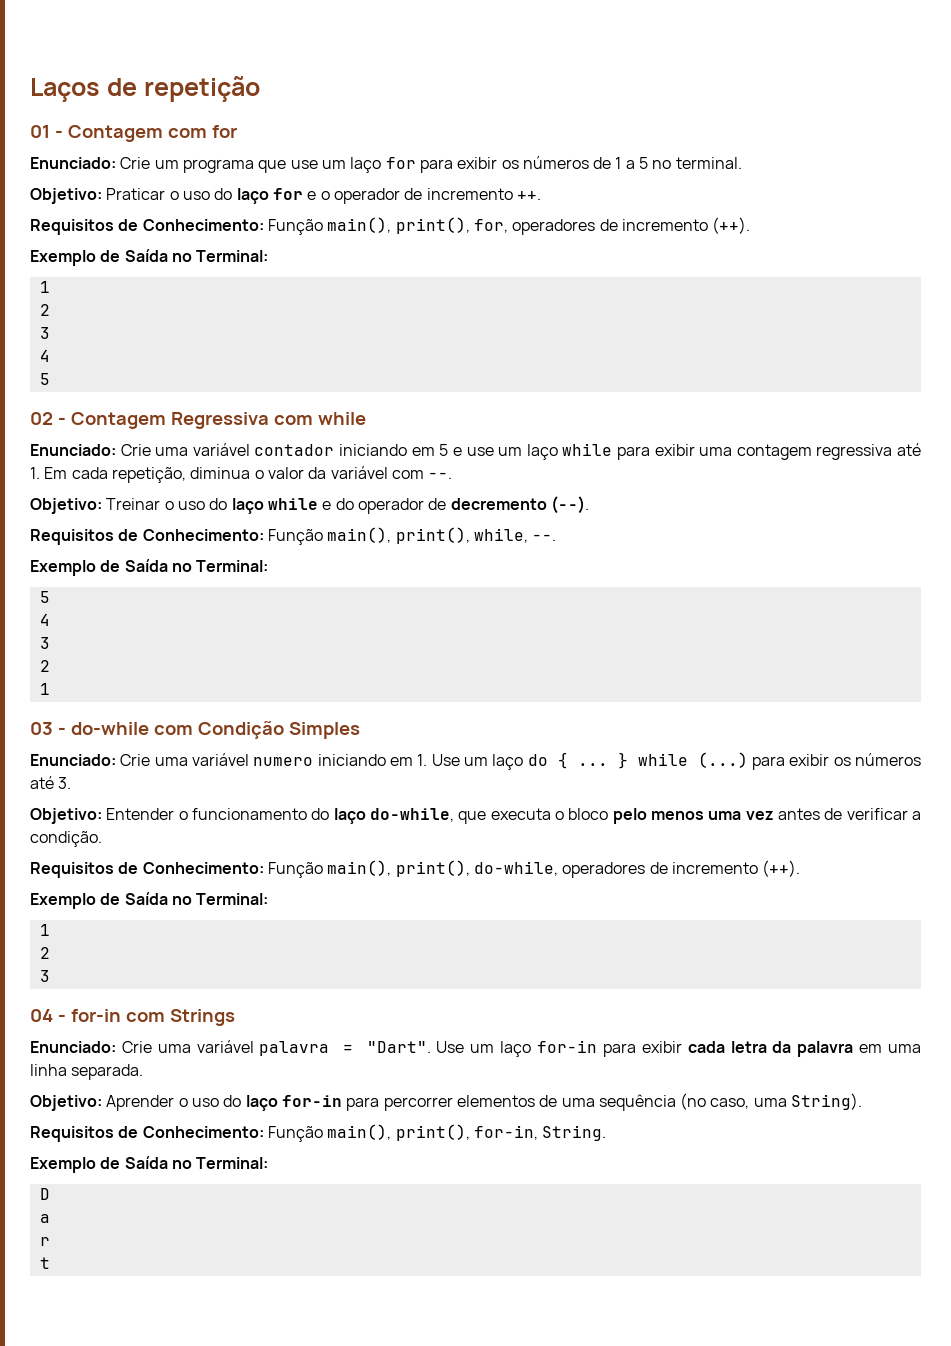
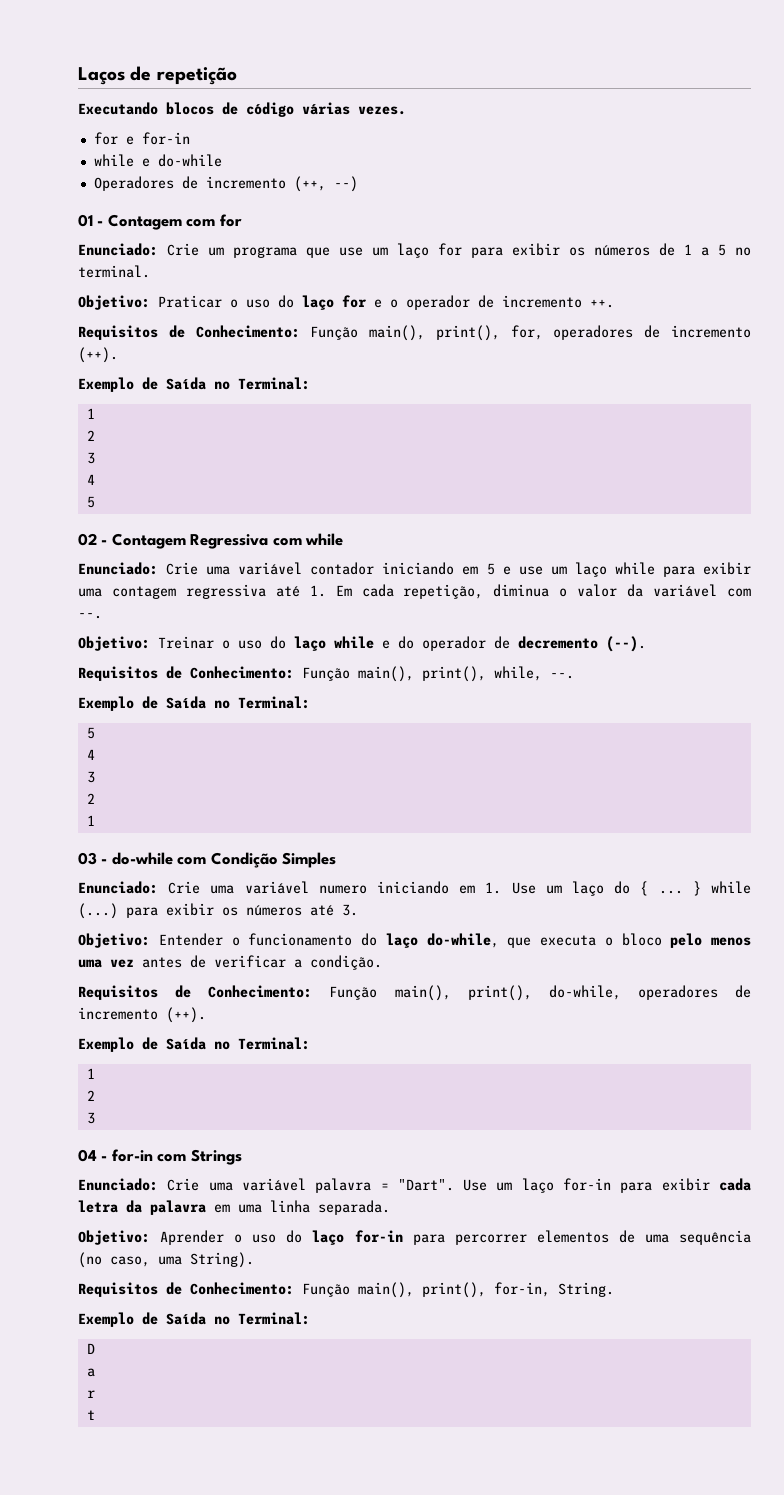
(260, 89) none -> [78,102,406,117] [93,132,190,145] [93,154,222,167] [93,176,358,192] // Executando blocos de código várias vezes. // for e for-in // while e do-while // Operadores de incremento (++, --)

